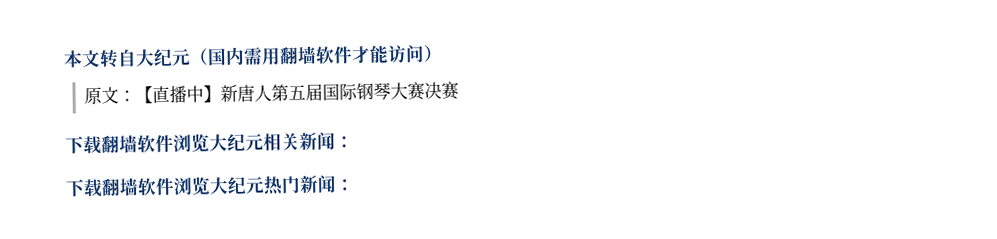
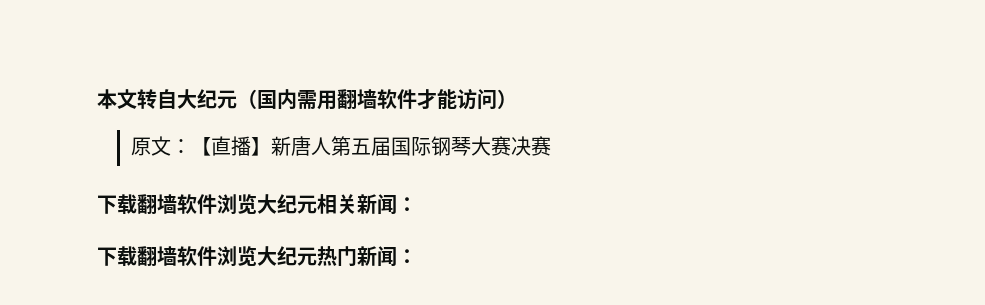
[186,85,205,103] 中 -> (251, 146) none

